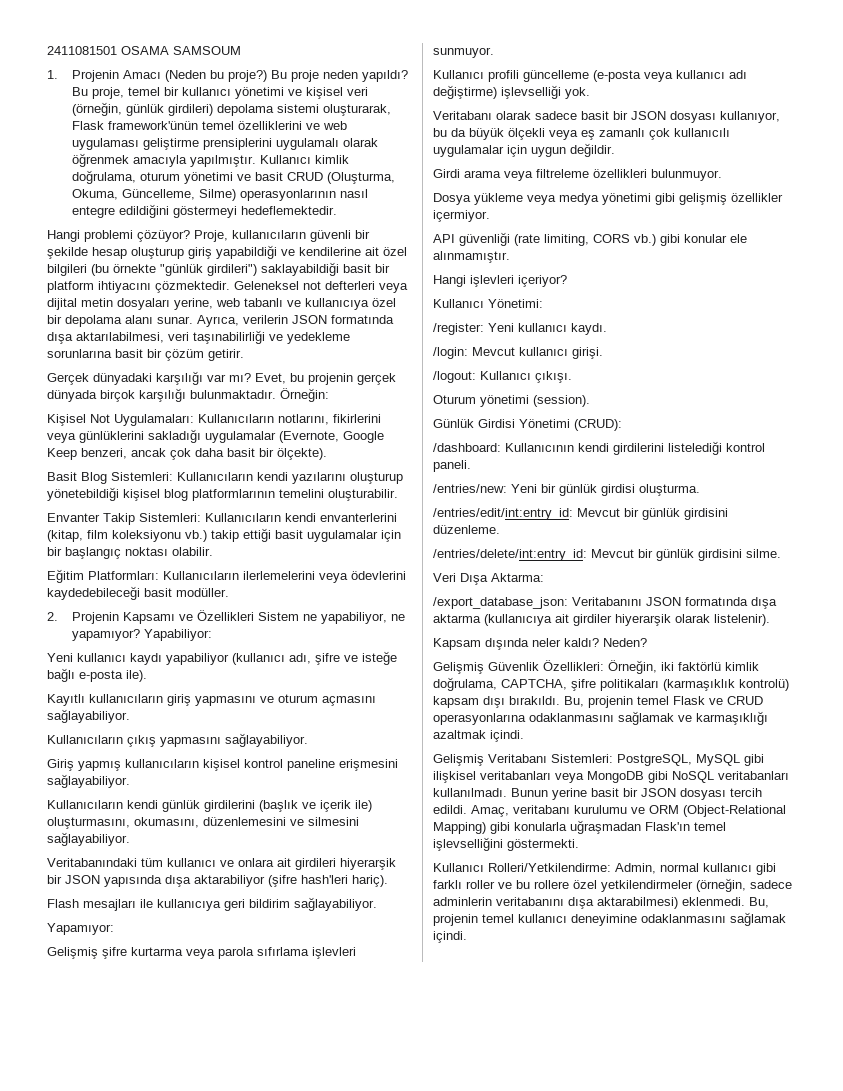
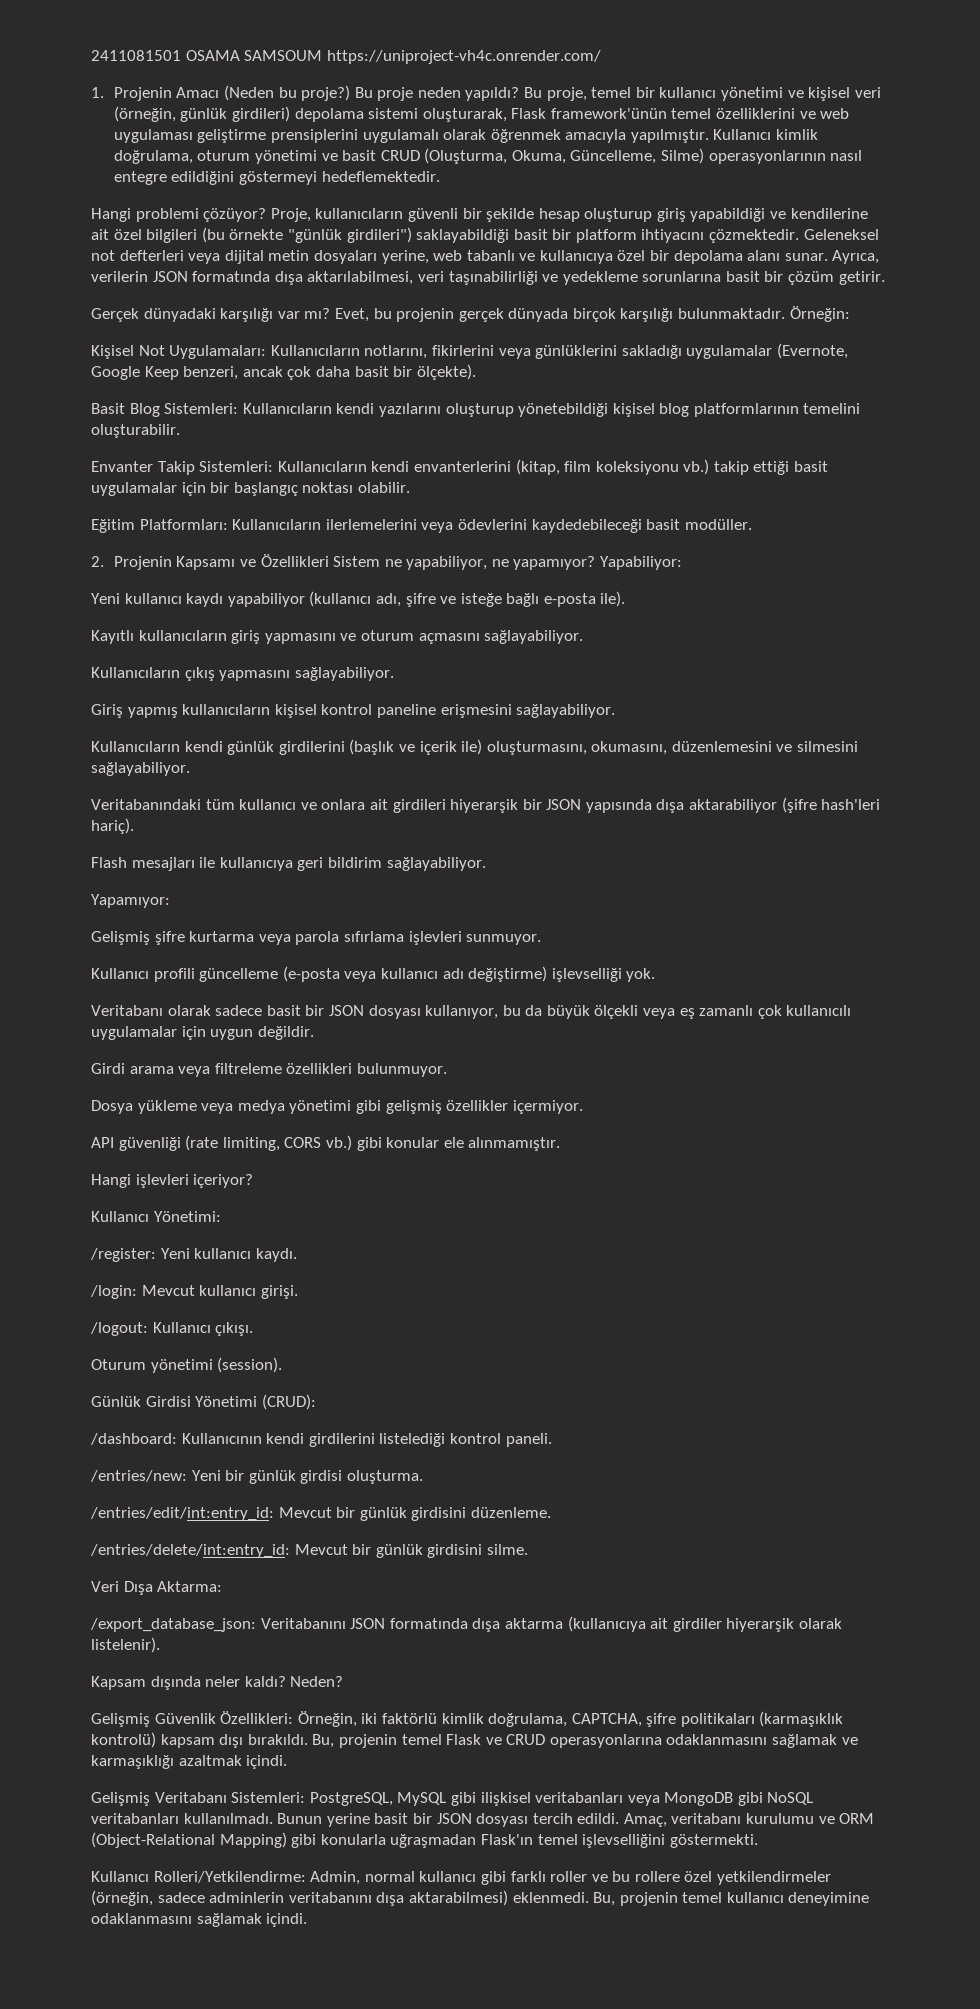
(241, 50) none -> [326,50,601,64] https://uniproject-vh4c.onrender.com/

